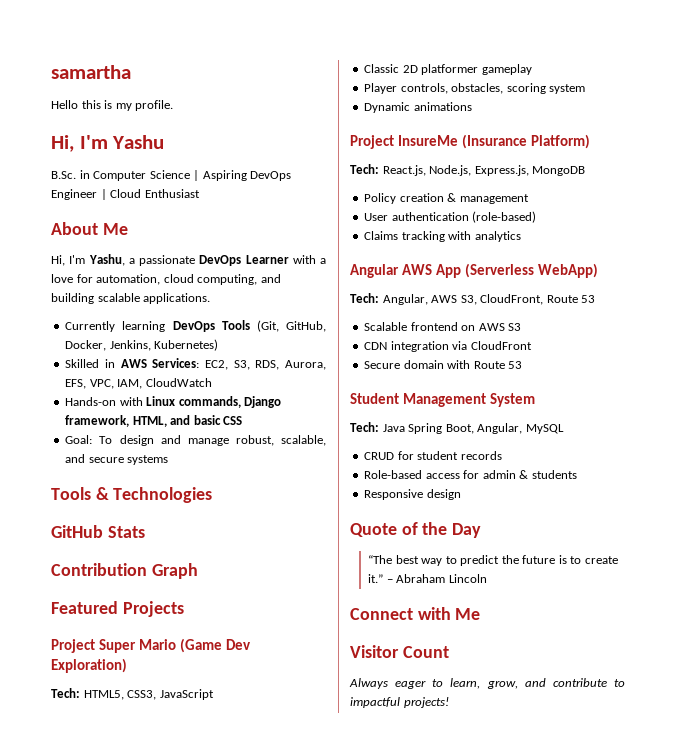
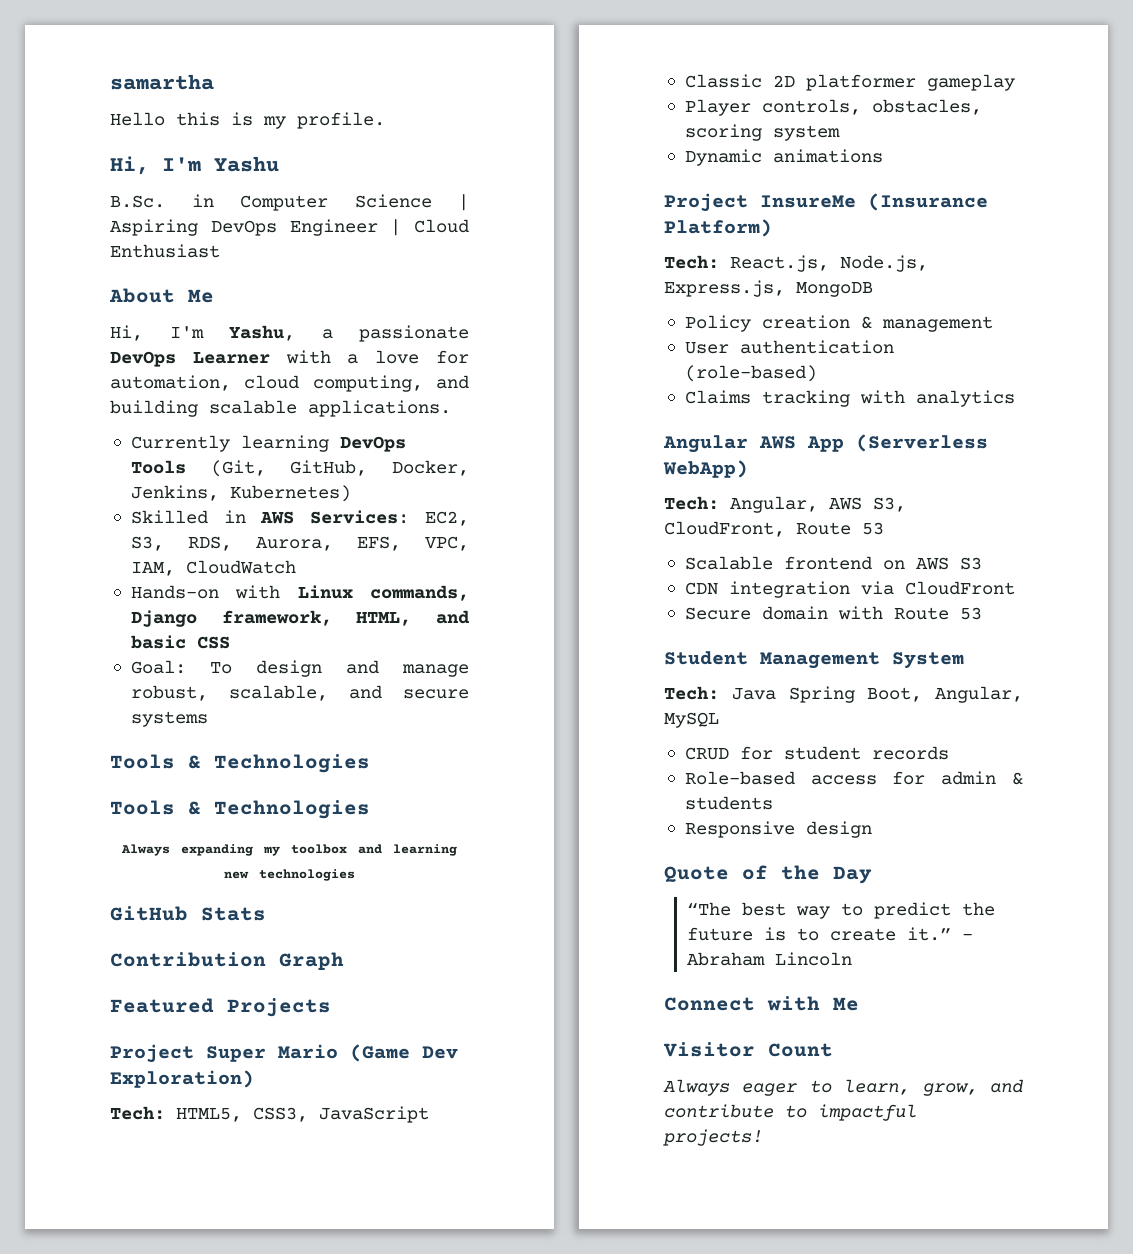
(213, 495) none -> [110,800,370,819] [121,844,457,856] [224,869,355,881] // Tools & Technologies // Always expanding my toolbox and learning new technologies

